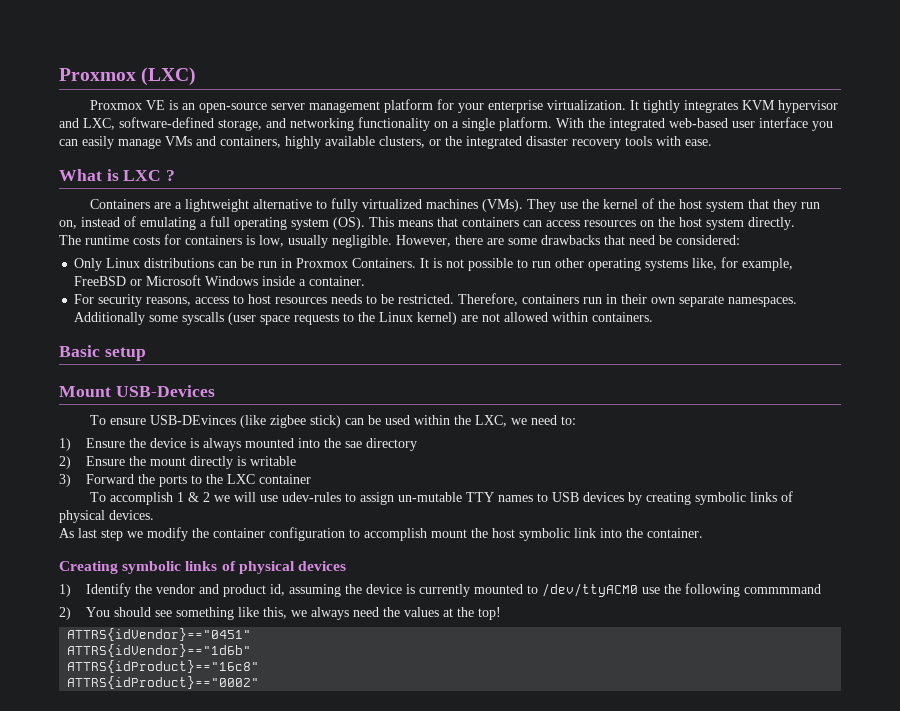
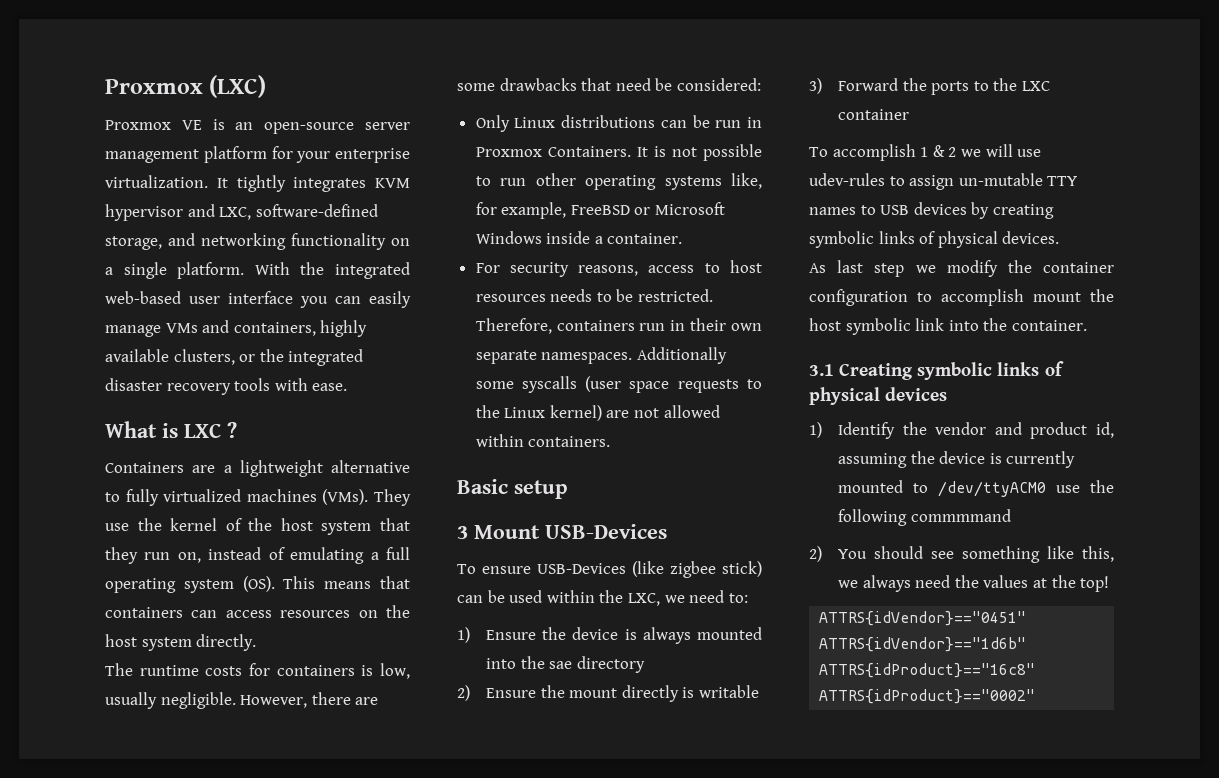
(146, 354) none -> [457,526,468,539] 3
[150,415,237,425] USB-DEvinces -> [537,563,626,574] USB-Devices
(703, 533) none -> [809,364,834,376] 3.1

